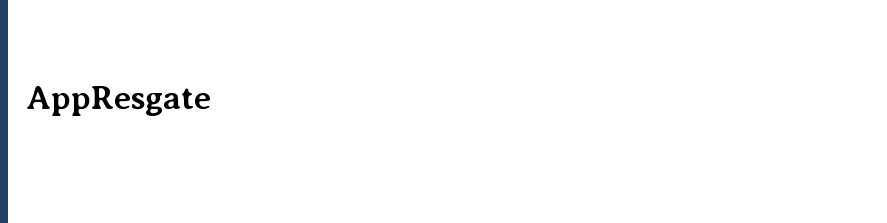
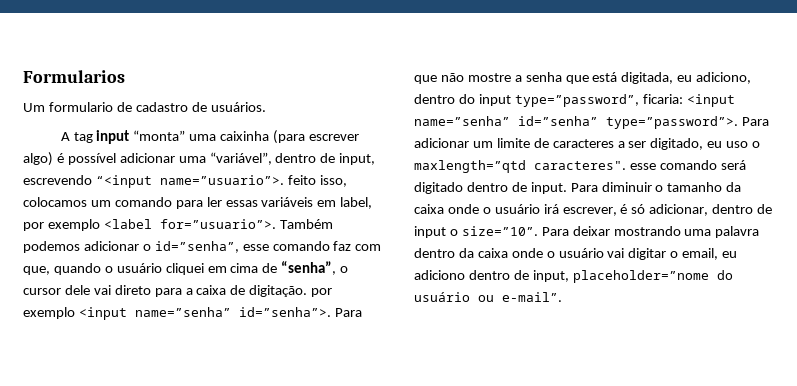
[26,86,211,116] AppResgate -> [23,70,125,83] [23,102,266,112] [60,130,360,144] [23,152,376,166] [23,175,347,188] [23,197,373,209] [23,219,333,231] [23,241,382,253] [23,261,349,275] [23,285,333,297] [23,307,362,320] [414,72,752,84] [414,94,735,107] [414,116,769,129] [414,138,761,150] [414,160,746,173] [414,182,742,194] [414,204,773,216] [414,226,760,238] [414,248,738,260] [414,270,733,283] [414,292,562,302] Formularios // Um formulario de cadastro de usuários. // A tag input “monta” uma caixinha (para escrever algo) é possível adicionar uma “variável”, dentro de input, escrevendo “<input name=”usuario”>. feito isso, colocamos um comando para ler essas variáveis em label, por exemplo <label for=”usuario”>. Também podemos adicionar o id=”senha”, esse comando faz com que, quando o usuário cliquei em cima de “senha”, o cursor dele vai direto para a caixa de digitação. por exemplo <input name=”senha” id=”senha”>. Para que não mostre a senha que está digitada, eu adiciono, dentro do input type=”password”, ficaria: <input name=”senha” id=”senha” type=”password”>. Para adicionar um limite de caracteres a ser digitado, eu uso o maxlength=”qtd caracteres". esse comando será digitado dentro de input. Para diminuir o tamanho da caixa onde o usuário irá escrever, é só adicionar, dentro de input o size=”10”. Para deixar mostrando uma palavra dentro da caixa onde o usuário vai digitar o email, eu adiciono dentro de input, placeholder=”nome do usuário ou e-mail”.

